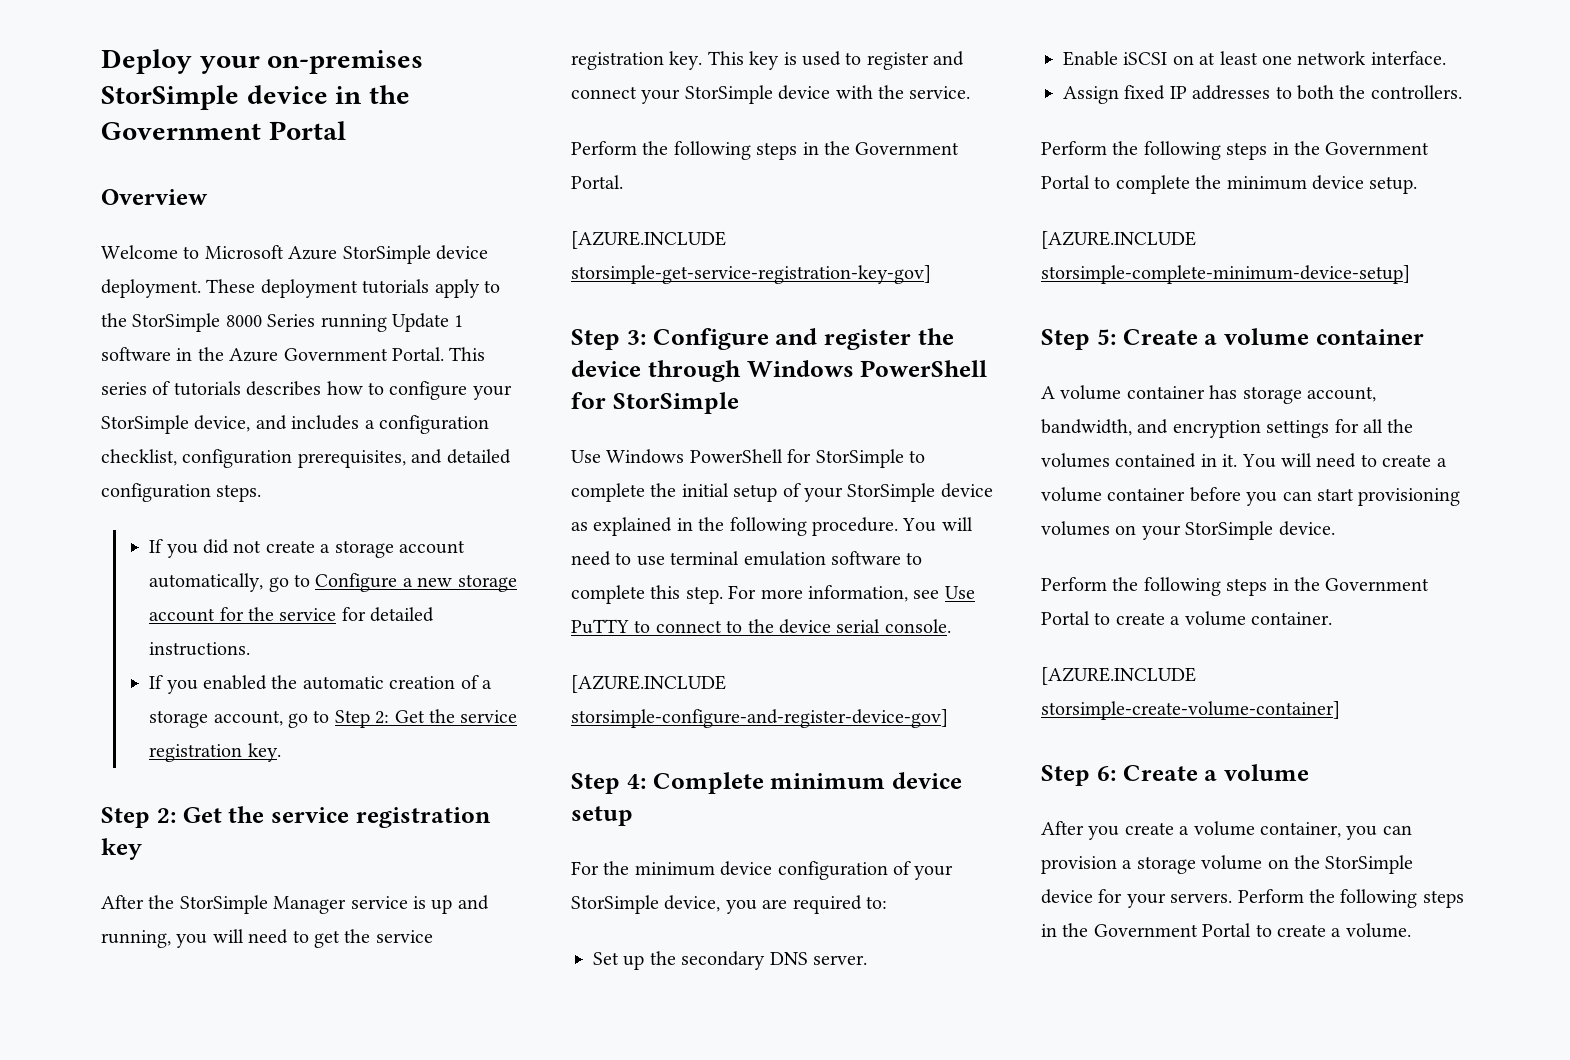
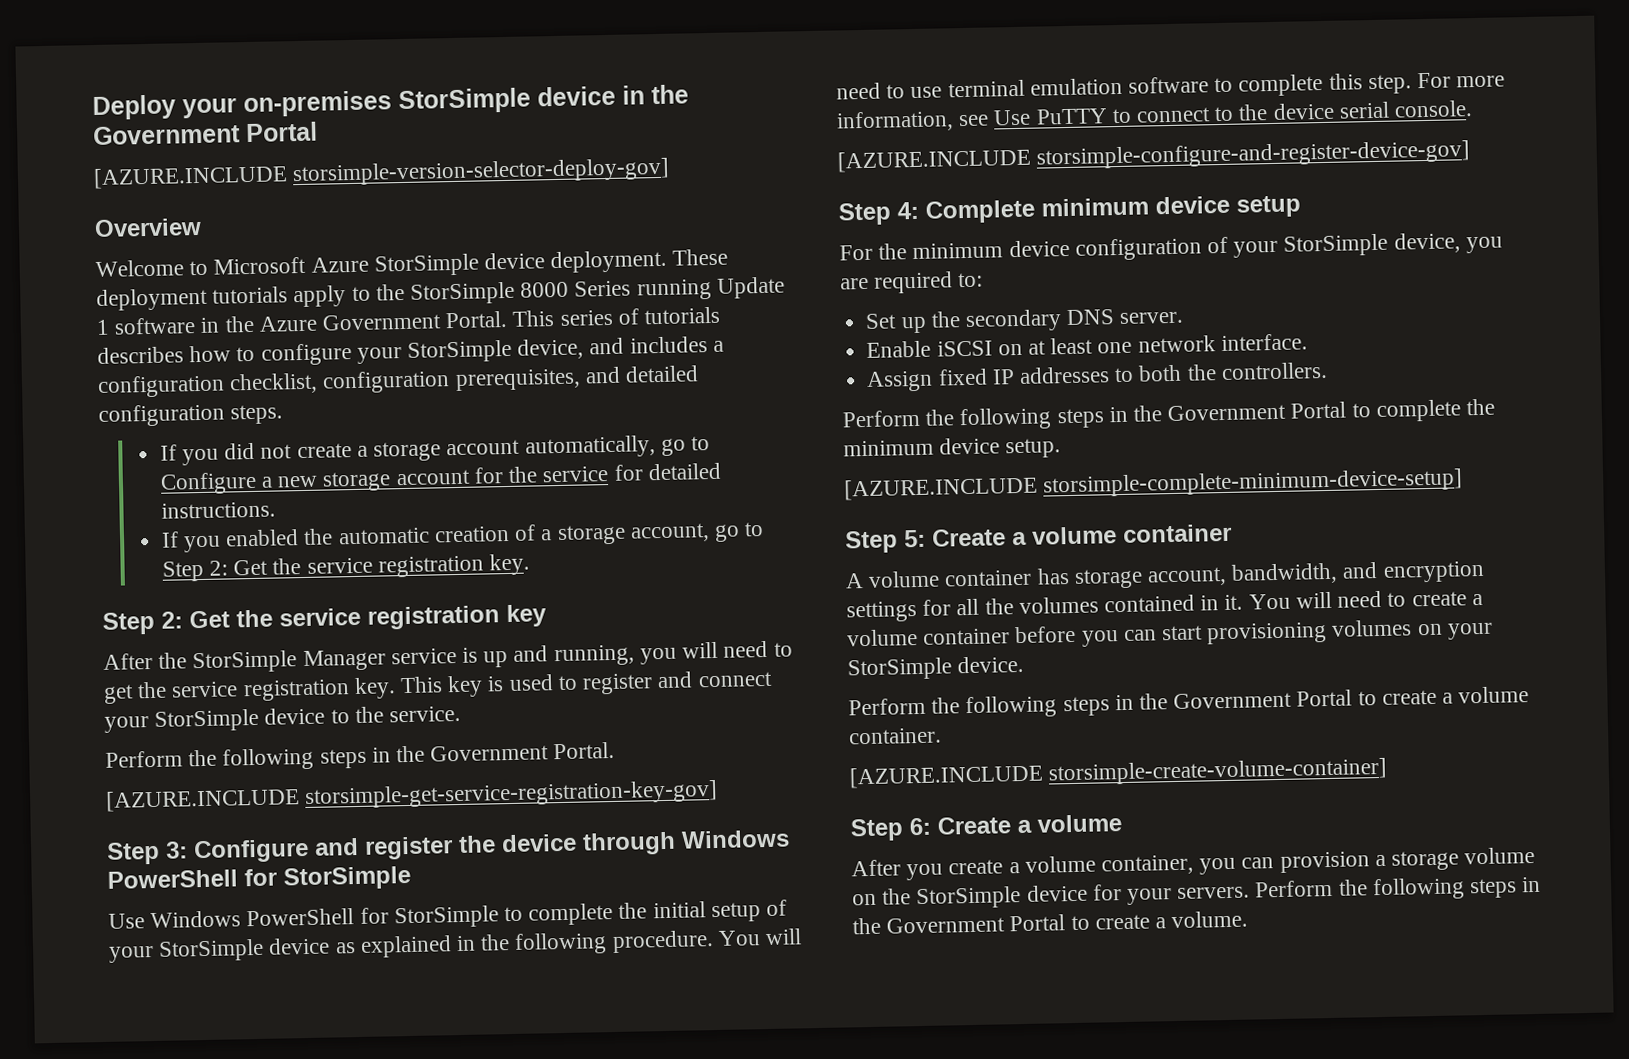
(346, 130) none -> [93,157,671,190] // [AZURE.INCLUDE storsimple-version-selector-deploy-gov]
[835,85,873,99] with -> [330,709,350,724] to

